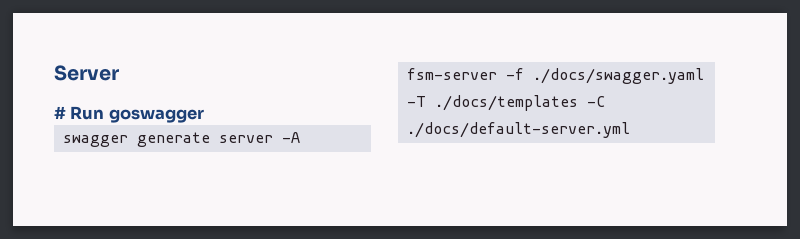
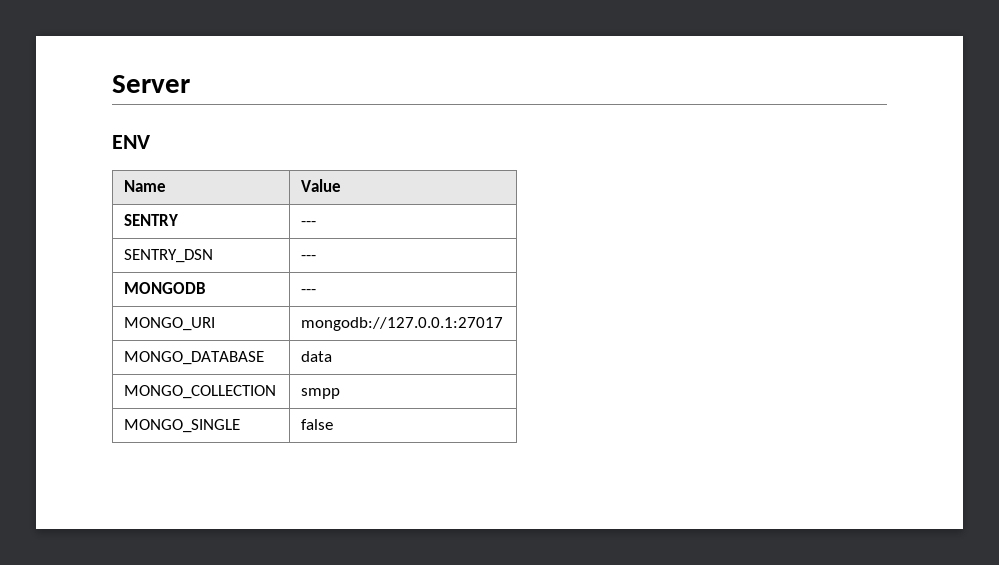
[54,106,204,123] [63,132,301,147] [407,68,705,84] [407,95,606,111] [407,122,631,138] # Run goswagger // swagger generate server -A fsm-server -f ./docs/swagger.yaml -T ./docs/templates -C ./docs/default-server.yml -> [112,135,150,149] [124,180,167,192] [301,179,342,192] [124,214,179,226] [301,221,317,226] [124,249,214,263] [301,255,317,260] [124,282,207,294] [301,289,317,294] [124,317,216,331] [301,317,504,331] [124,351,265,365] [301,351,333,362] [124,385,277,399] [301,388,341,399] [124,419,241,433] [301,419,334,430] ENV // Name | Value // SENTRY | --- // SENTRY_DSN | --- // MONGODB | --- // MONGO_URI | mongodb://127.0.0.1:27017 // MONGO_DATABASE | data // MONGO_COLLECTION | smpp // MONGO_SINGLE | false

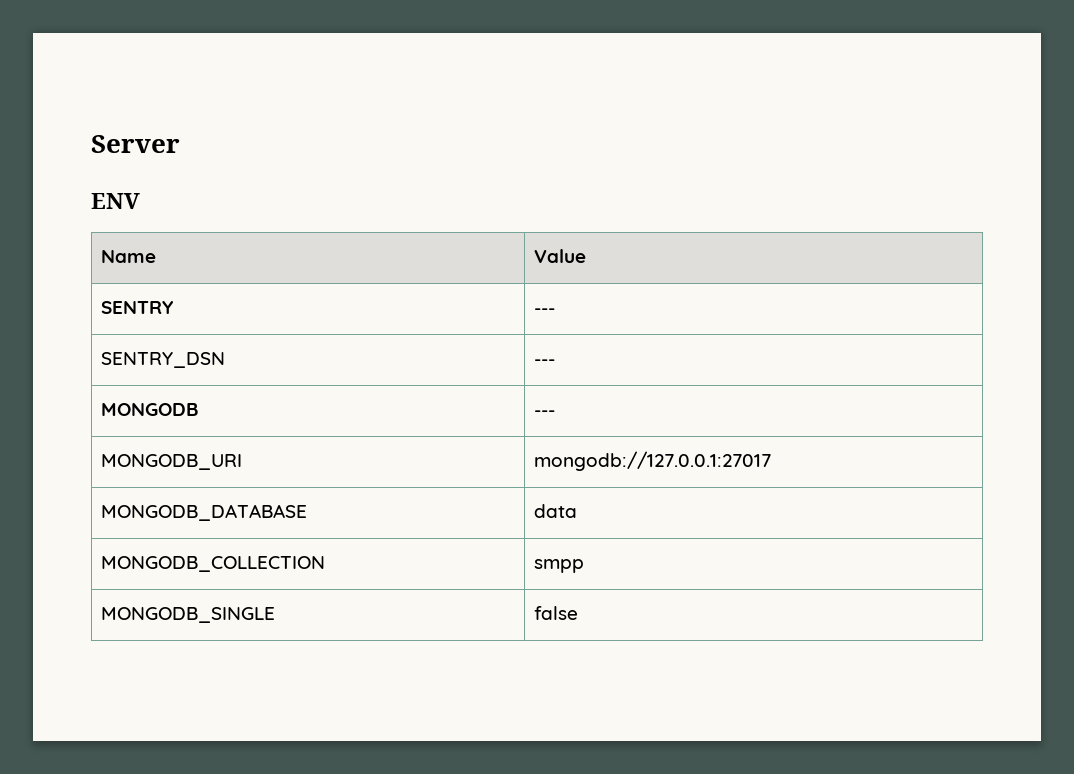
[124,317,216,331] MONGO_URI -> [100,454,242,470] MONGODB_URI
[124,351,265,365] MONGO_DATABASE -> [100,504,307,521] MONGODB_DATABASE
[124,385,277,399] MONGO_COLLECTION -> [100,556,325,572] MONGODB_COLLECTION
[124,419,241,433] MONGO_SINGLE -> [100,607,275,623] MONGODB_SINGLE

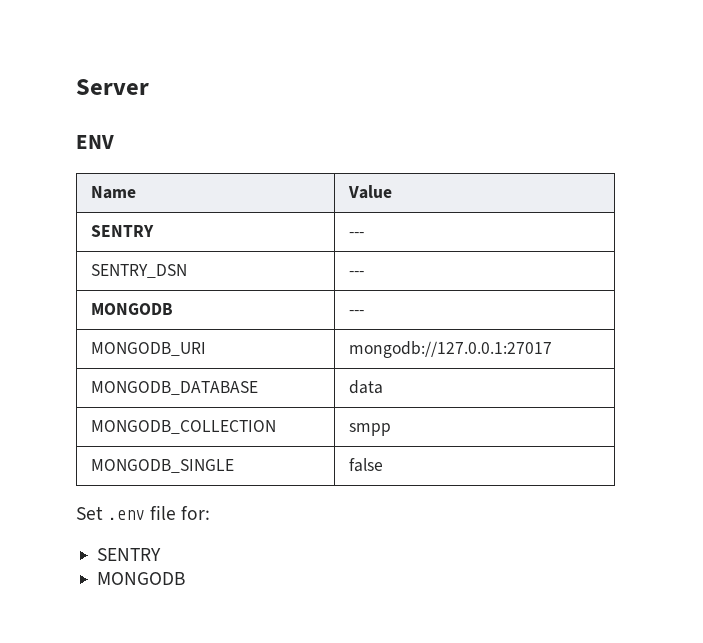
(578, 613) none -> [76,505,210,520] [97,548,162,561] [97,572,186,585] // Set .env file for: // SENTRY // MONGODB

